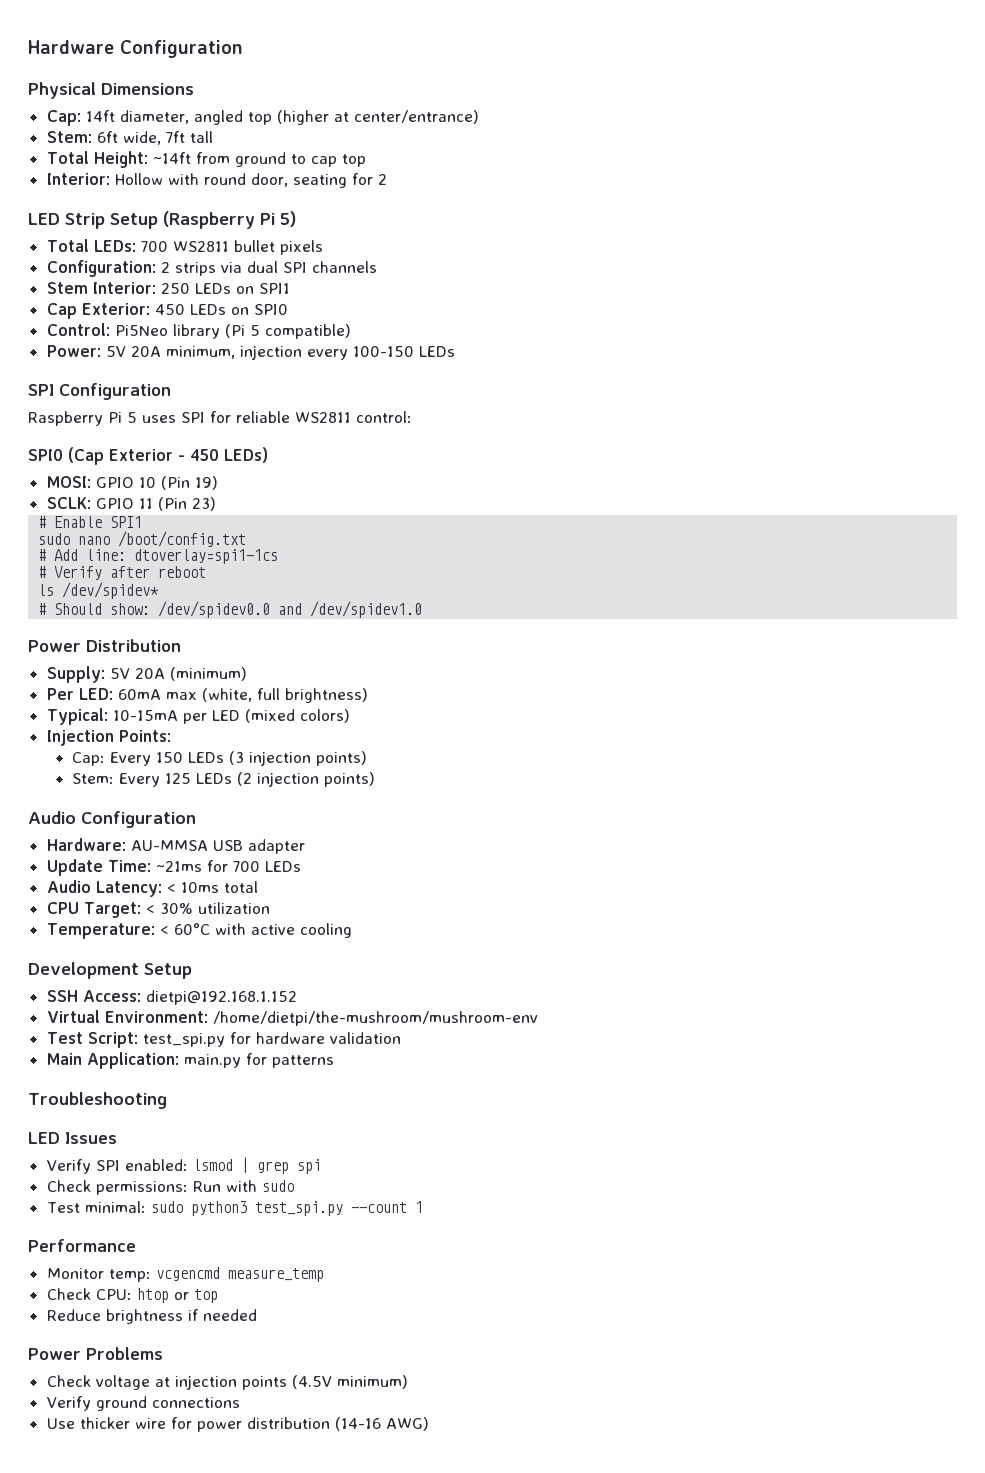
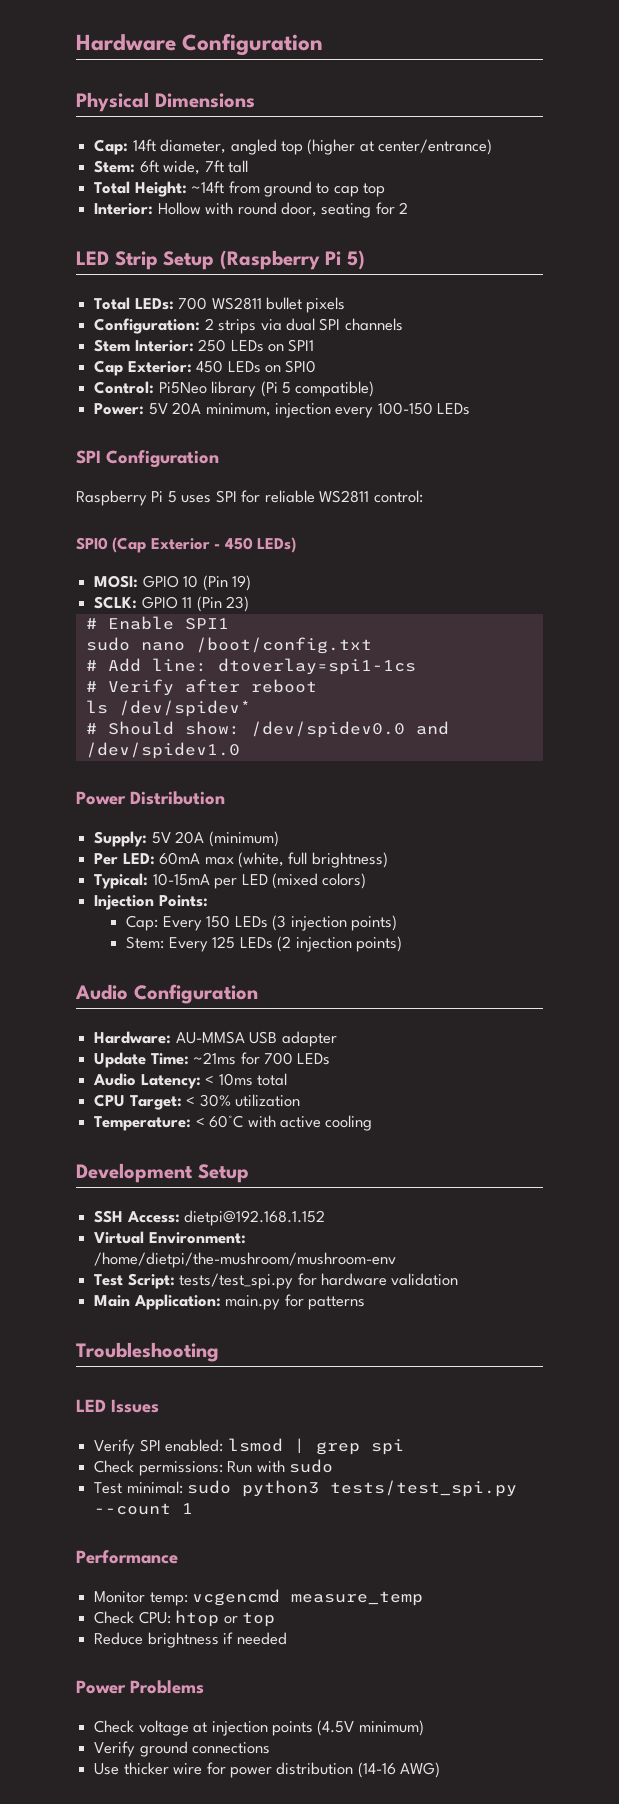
[142,1033,225,1047] test_spi.py -> [179,1273,294,1289] tests/test_spi.py
[254,1201,343,1216] test_spi.py -> [330,1480,518,1497] tests/test_spi.py

